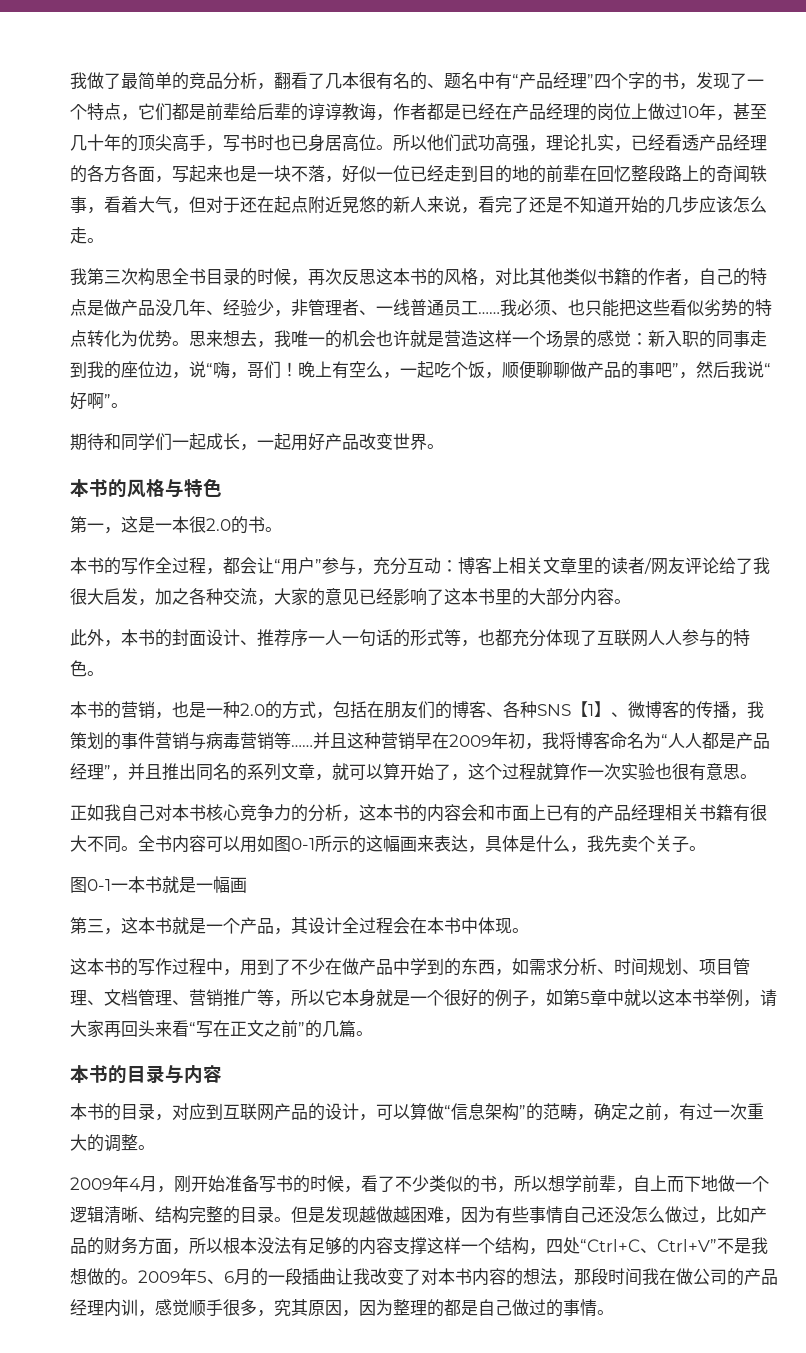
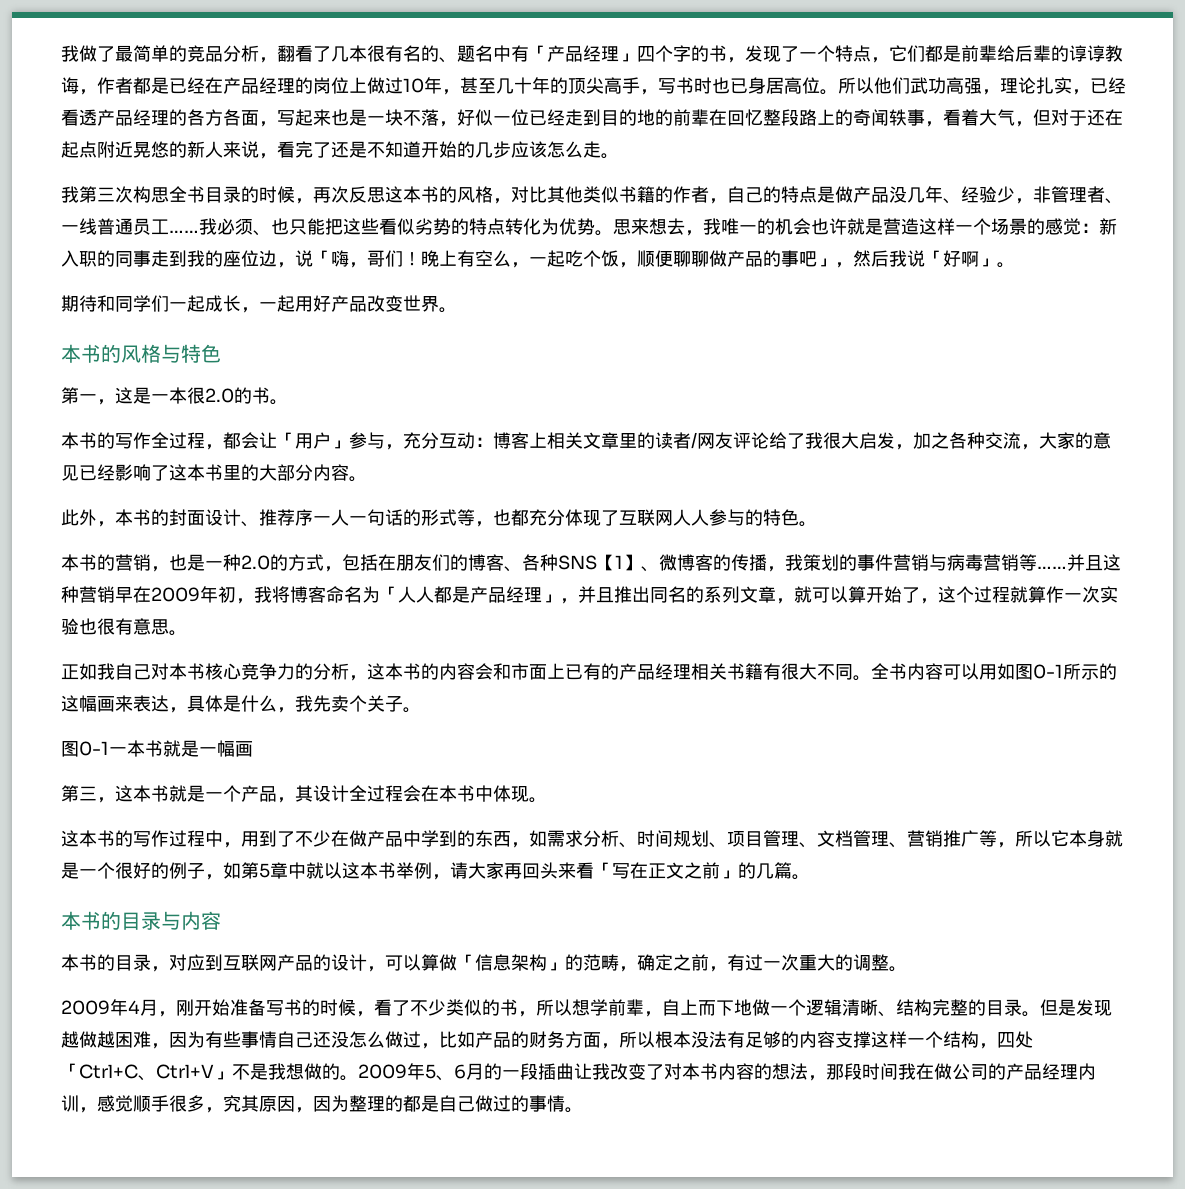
[512,72,594,89] “产品经理” -> [529,45,637,62] 「产品经理」
[206,363,213,376] “ -> [313,250,331,265] 「
[672,363,679,376] ” -> [817,258,835,267] 」
[764,363,771,376] [70,392,111,410] “好啊” -> [925,250,997,267] 「好啊」
[274,557,322,575] “用户” -> [277,432,349,449] 「用户」
[661,734,668,747] “ -> [380,586,398,601] 「
[104,765,111,778] ” -> [542,594,560,603] 」
[189,1022,196,1035] “ -> [594,862,612,877] 「
[298,1022,305,1035] ” -> [720,870,738,879] 」
[444,1105,451,1118] “ -> [457,954,475,969] 「
[519,1105,526,1118] ” -> [547,962,565,971] 」
[580,1239,717,1253] “Ctrl+C、Ctrl+V” -> [61,1063,232,1081] 「Ctrl+C、Ctrl+V」

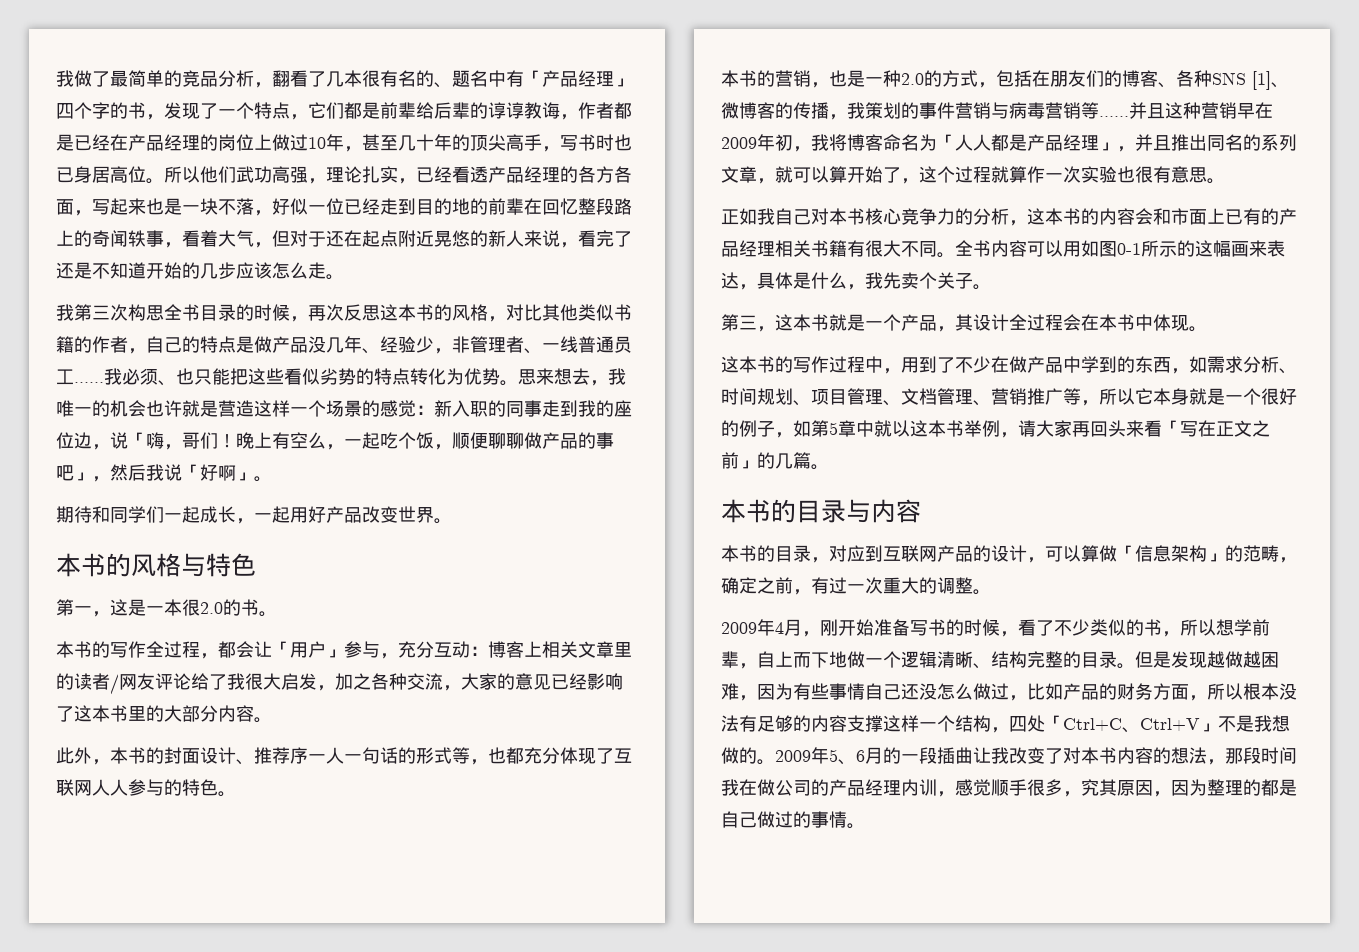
[597,554,641,571] 【1】 -> [1252,71,1271,90] [1]
[61,740,253,757] // 图0-1一本书就是一幅画 -> (991, 287) none

